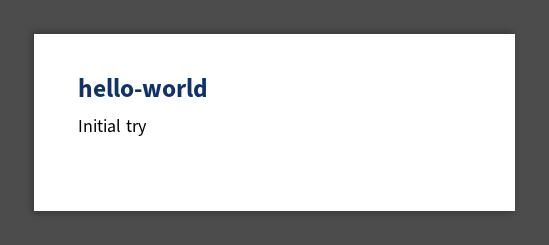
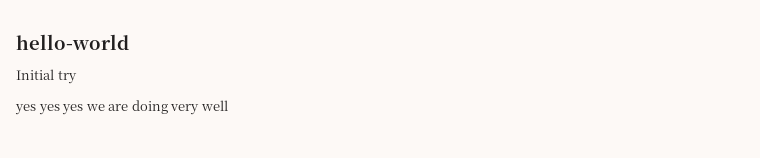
(147, 128) none -> [15,100,228,115] // yes yes yes we are doing very well

